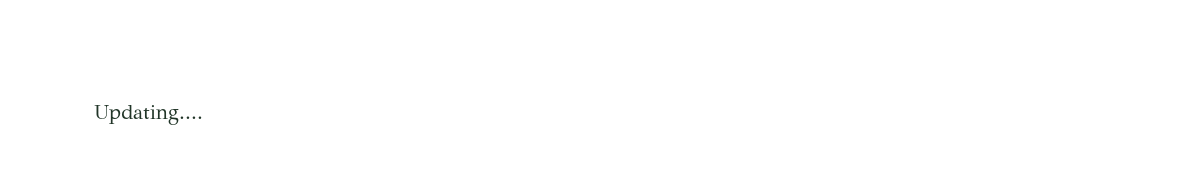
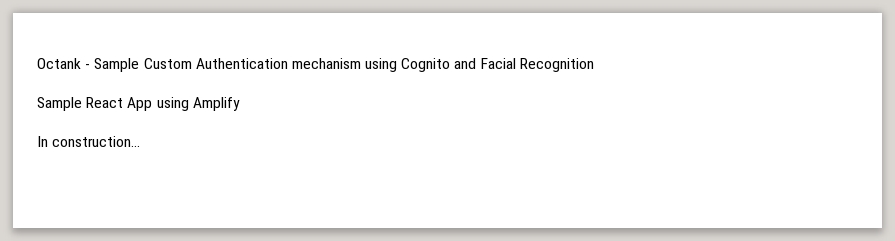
[94,105,203,125] Updating.... -> [37,58,594,72] [37,97,240,111] [37,136,141,147] Octank - Sample Custom Authentication mechanism using Cognito and Facial Recognition // Sample React App using Amplify // In construction...

